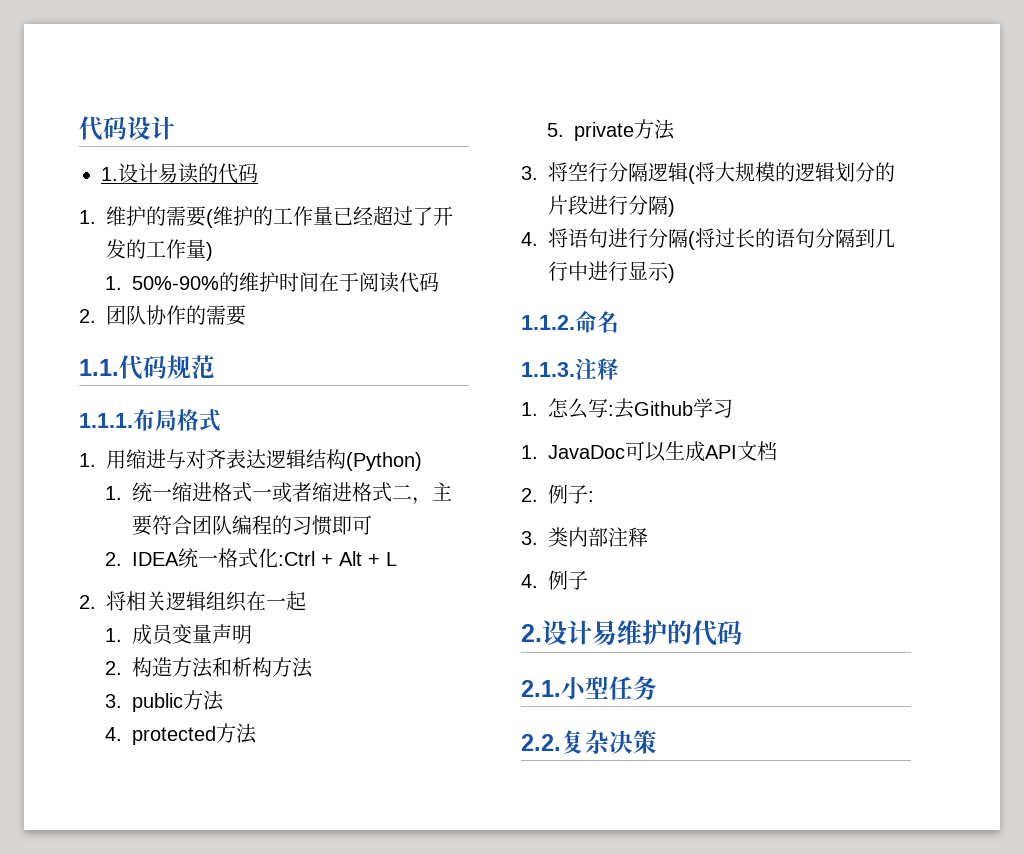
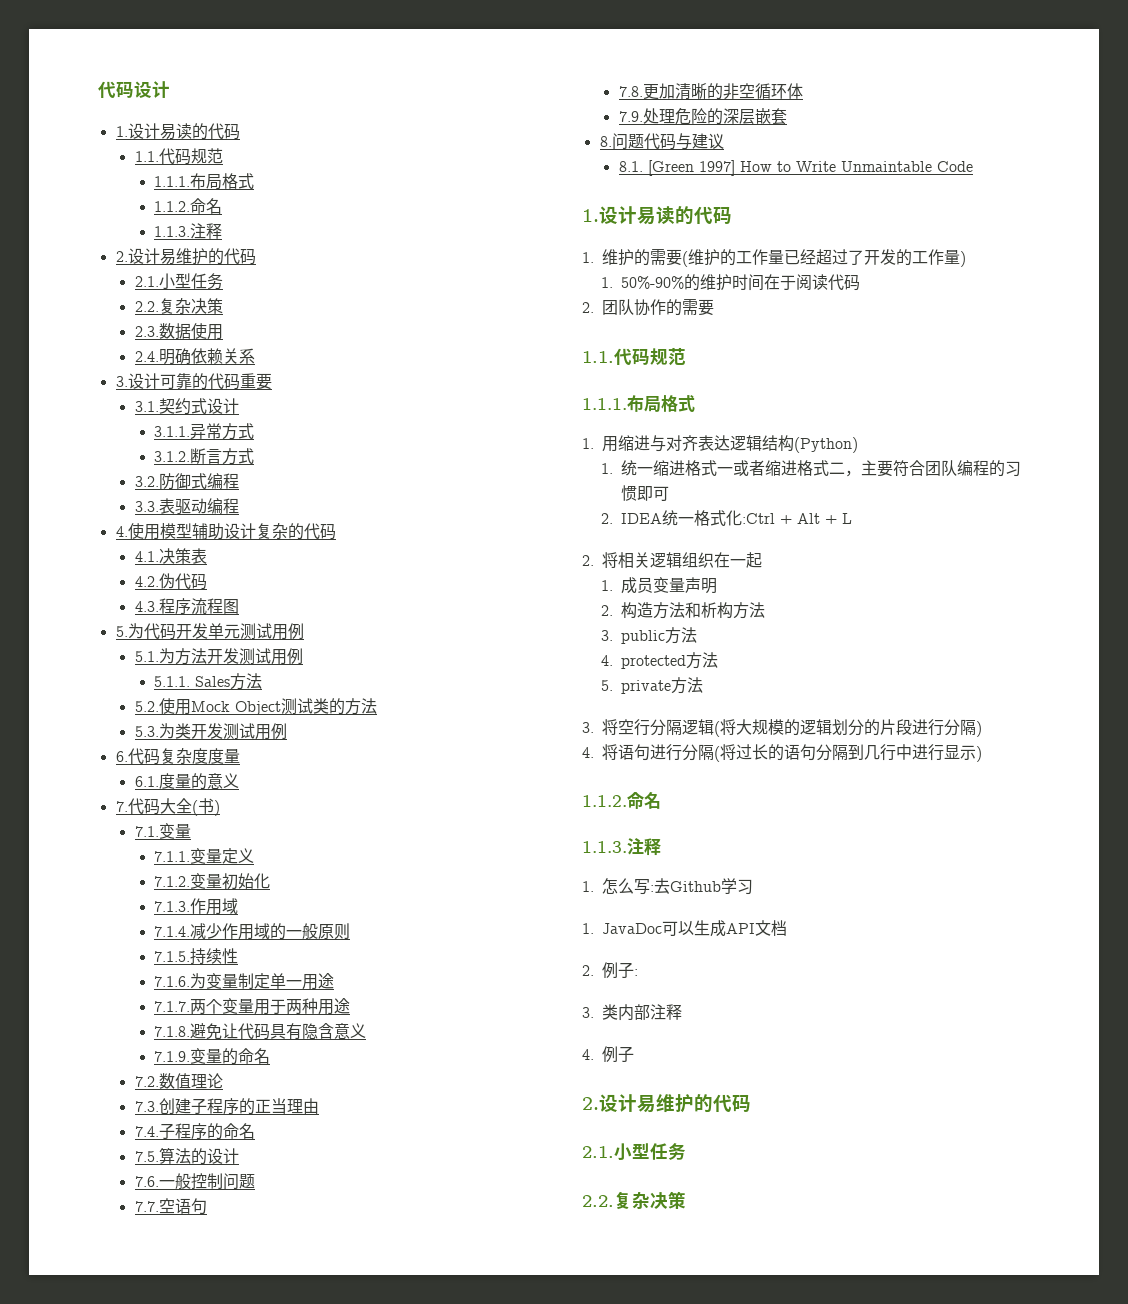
(258, 173) none -> [134,148,223,165] [153,173,254,190] [153,198,222,214] [153,223,222,239] [115,248,256,265] [134,273,223,290] [134,298,223,314] [134,323,223,340] [134,348,255,365] [115,373,272,390] [134,398,239,415] [153,423,254,440] [153,448,254,465] [134,473,239,490] [134,498,239,514] [115,523,336,540] [134,548,207,564] [134,573,207,590] [134,598,239,615] [115,623,304,640] [134,648,303,665] [153,673,262,690] [134,698,377,715] [134,723,287,740] [115,748,240,765] [134,773,239,790] [115,798,220,816] [134,823,191,839] [153,848,254,864] [153,873,270,890] [153,898,238,915] [153,923,350,940] [153,948,238,965] [153,973,334,990] [153,998,350,1015] [153,1023,366,1040] [153,1048,270,1065] [134,1073,223,1089] [134,1098,319,1115] [134,1123,255,1140] [134,1147,239,1165] [134,1173,255,1190] [134,1198,207,1215] [618,83,803,100] [618,108,787,125] [599,133,724,150] [618,160,973,176] [582,206,732,225] // 1.1.代码规范 // 1.1.1.布局格式 // 1.1.2.命名 // 1.1.3.注释 // 2.设计易维护的代码 // 2.1.小型任务 // 2.2.复杂决策 // 2.3.数据使用 // 2.4.明确依赖关系 // 3.设计可靠的代码重要 // 3.1.契约式设计 // 3.1.1.异常方式 // 3.1.2.断言方式 // 3.2.防御式编程 // 3.3.表驱动编程 // 4.使用模型辅助设计复杂的代码 // 4.1.决策表 // 4.2.伪代码 // 4.3.程序流程图 // 5.为代码开发单元测试用例 // 5.1.为方法开发测试用例 // 5.1.1. Sales方法 // 5.2.使用Mock Object测试类的方法 // 5.3.为类开发测试用例 // 6.代码复杂度度量 // 6.1.度量的意义 // 7.代码大全(书) // 7.1.变量 // 7.1.1.变量定义 // 7.1.2.变量初始化 // 7.1.3.作用域 // 7.1.4.减少作用域的一般原则 // 7.1.5.持续性 // 7.1.6.为变量制定单一用途 // 7.1.7.两个变量用于两种用途 // 7.1.8.避免让代码具有隐含意义 // 7.1.9.变量的命名 // 7.2.数值理论 // 7.3.创建子程序的正当理由 // 7.4.子程序的命名 // 7.5.算法的设计 // 7.6.一般控制问题 // 7.7.空语句 // 7.8.更加清晰的非空循环体 // 7.9.处理危险的深层嵌套 // 8.问题代码与建议 // 8.1. [Green 1997] How to Write Unmaintable Code // 1.设计易读的代码

